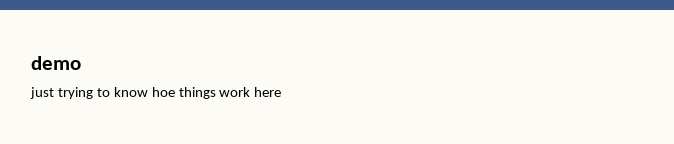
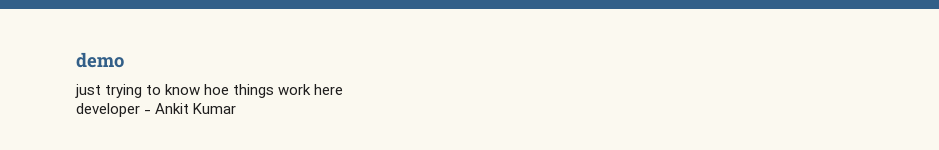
(282, 92) none -> [76,103,237,117] // developer - Ankit Kumar

